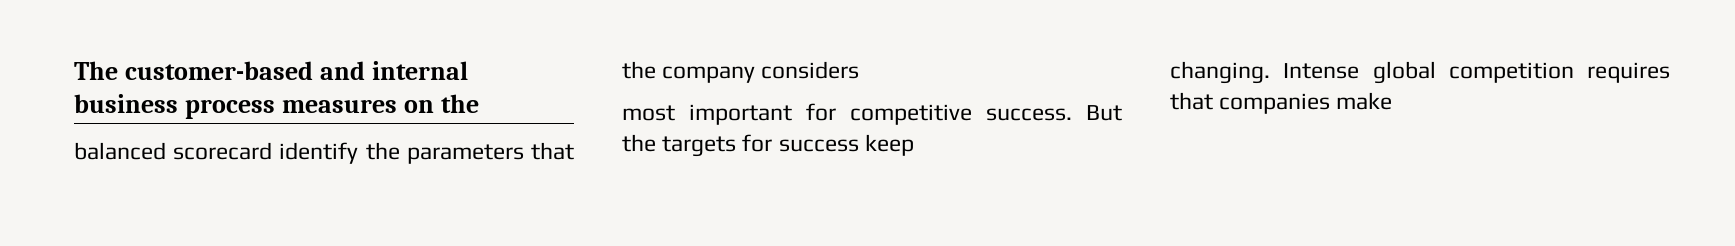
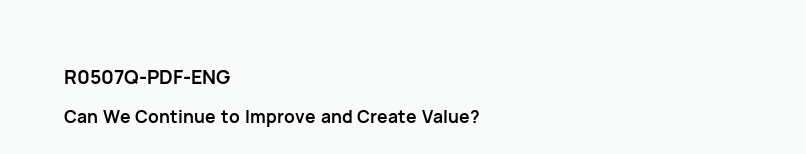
[74,61,468,80] [74,94,479,119] [74,142,574,164] [622,61,860,83] [622,103,1122,125] [622,134,914,157] [1170,61,1670,84] [1170,92,1393,114] The customer-based and internal business process measures on the // balanced scorecard identify the parameters that the company considers // most important for competitive success. But the targets for success keep // changing. Intense global competition requires that companies make -> [64,70,230,85] [64,110,481,127] R0507Q-PDF-ENG // Can We Continue to Improve and Create Value?

